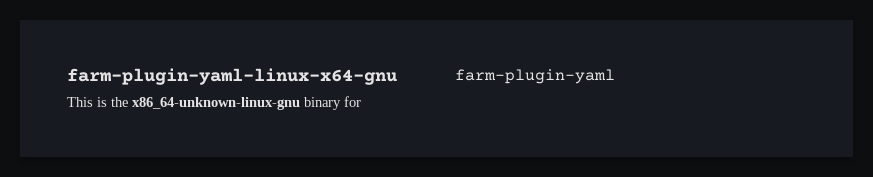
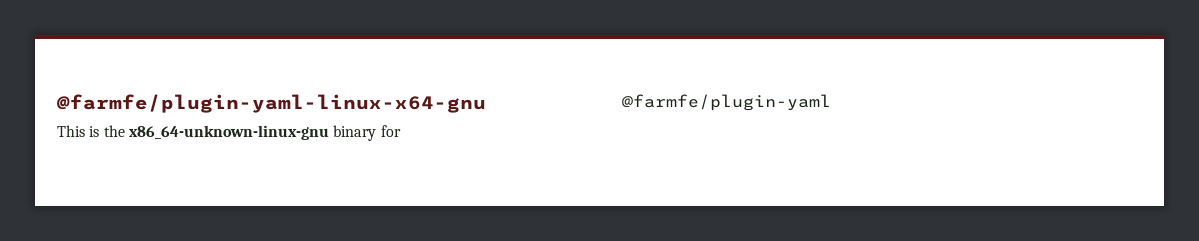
[67,68,397,85] farm-plugin-yaml-linux-x64-gnu -> [57,94,486,113] @farmfe/plugin-yaml-linux-x64-gnu
[455,69,615,84] farm-plugin-yaml -> [622,94,831,111] @farmfe/plugin-yaml

